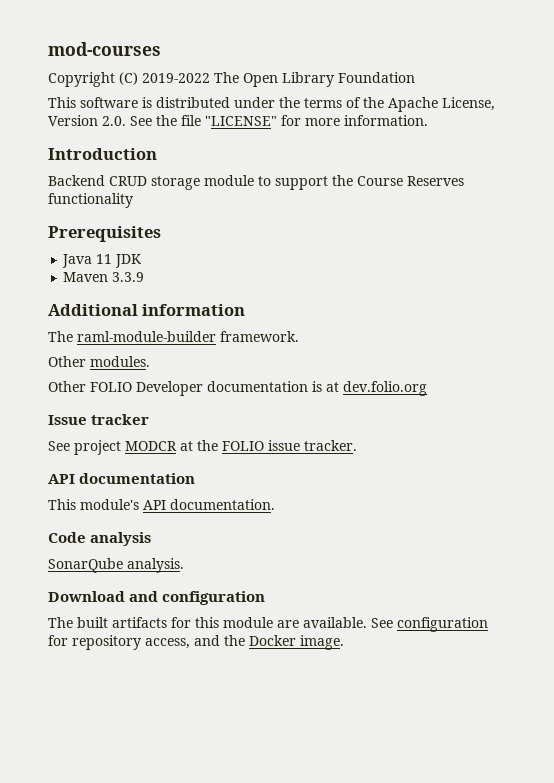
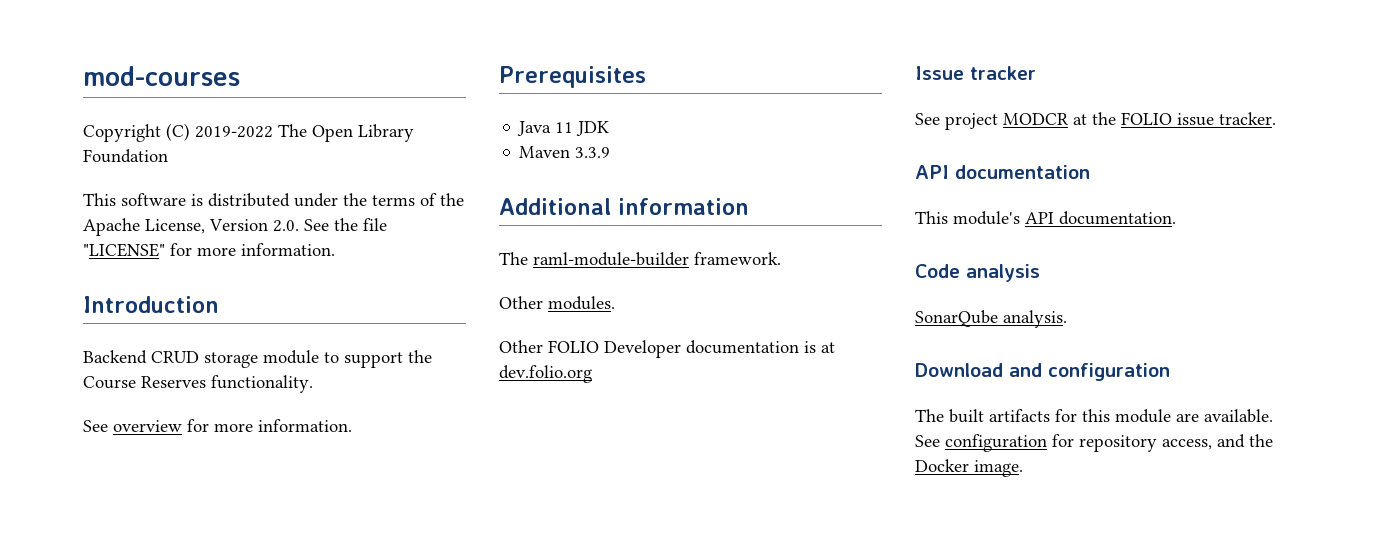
[48,193,133,208] functionality -> [211,375,313,393] [83,419,352,432] functionality. // See overview for more information.

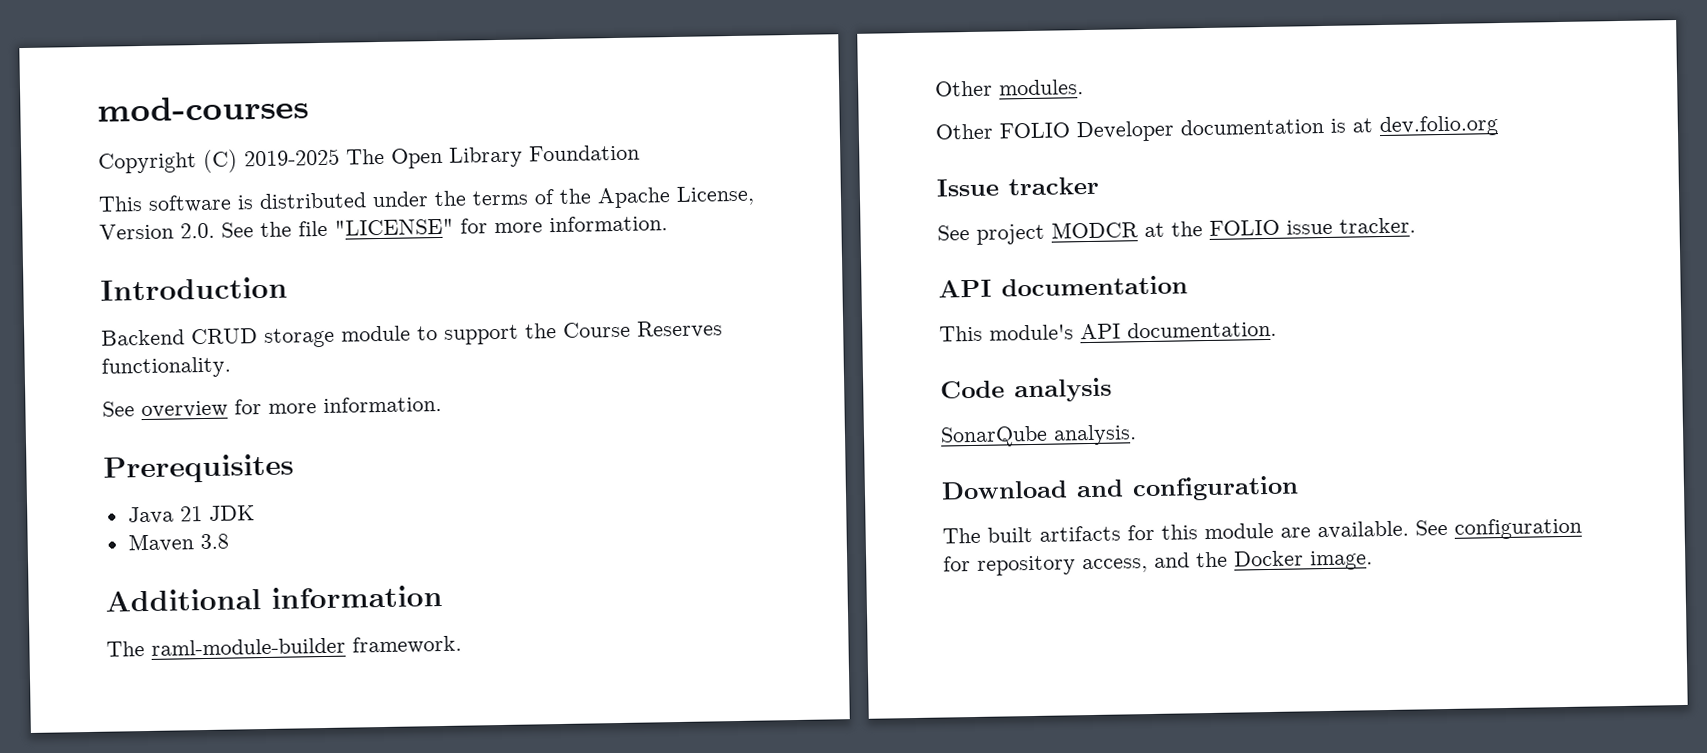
[195,126,273,138] 2019-2022 -> [244,148,340,167] 2019-2025
[555,122,574,133] 11 -> [179,506,203,522] 21
[575,147,611,158] 3.3.9 -> [199,533,229,550] 3.8

